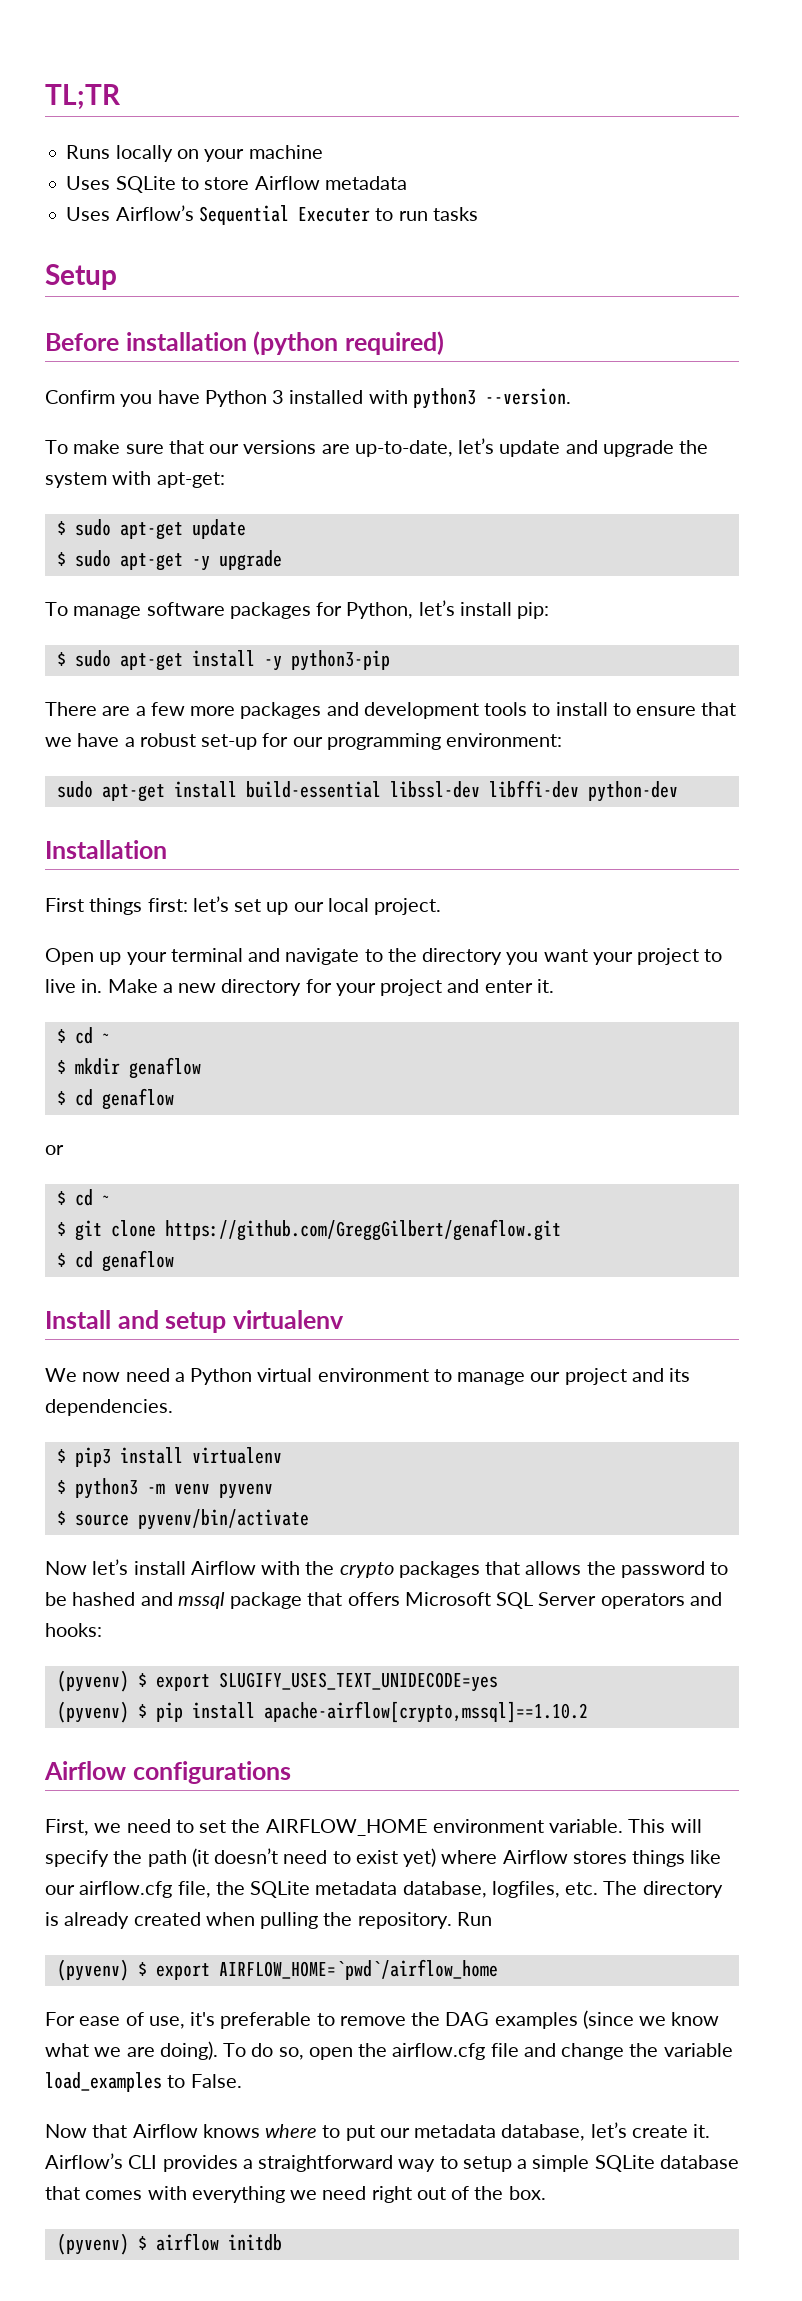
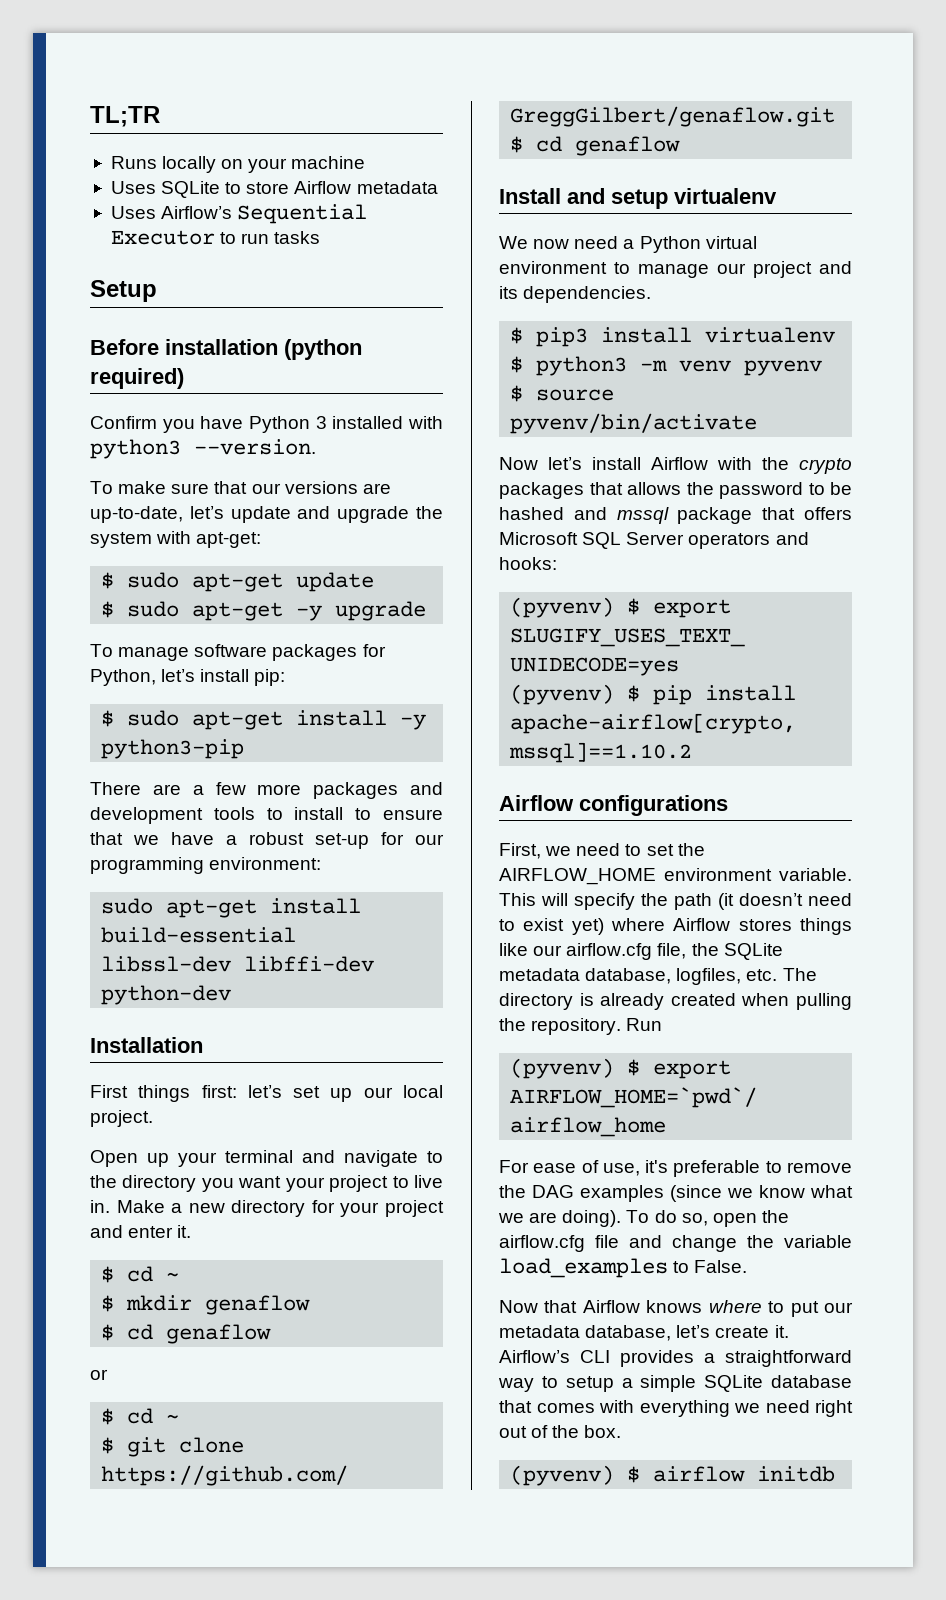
[297,207,370,222] Executer -> [110,230,215,245] Executor

